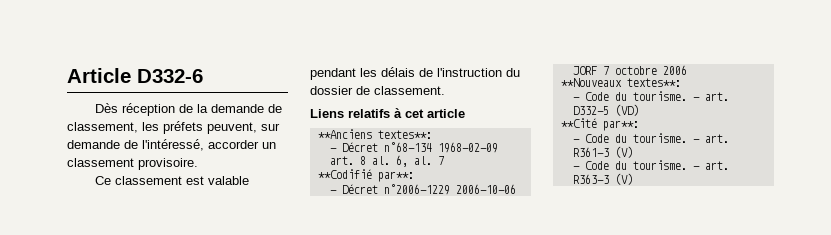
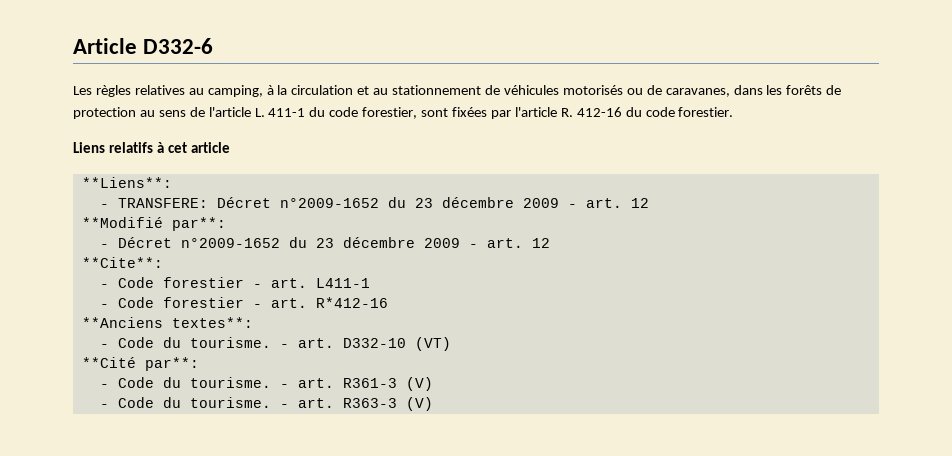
[94,103,282,116] [67,121,280,134] [67,139,276,151] [67,158,198,170] [94,176,249,185] [310,67,520,80] [310,86,445,95] Dès réception de la demande de classement, les préfets peuvent, sur demande de l'intéressé, accorder un classement provisoire. // Ce classement est valable pendant les délais de l'instruction du dossier de classement. -> [73,85,842,97] [73,107,734,119] Les règles relatives au camping, à la circulation et au stationnement de véhicules motorisés ou de caravanes, dans les forêts de protection au sens de l'article L. 411-1 du code forestier, sont fixées par l'article R. 412-16 du code forestier.
[317,129,432,139] [329,142,498,153] [329,155,444,167] [317,169,414,182] [329,184,516,195] [572,65,687,75] [560,78,622,87] **Anciens textes**: // - Décret n°68-134 1968-02-09 art. 8 al. 6, al. 7 // **Codifié par**: // - Décret n°2006-1229 2006-10-06 JORF 7 octobre 2006 // **Nouveaux -> [81,177,172,188] [99,197,649,208] [81,217,226,231] [99,237,550,248] [81,257,163,268] [99,277,370,288] [99,297,388,308] [81,317,163,328] **Liens**: // - TRANSFERE: Décret n°2009-1652 du 23 décembre 2009 - art. 12 // **Modifié par**: // - Décret n°2009-1652 du 23 décembre 2009 - art. 12 // **Cite**: // - Code forestier - art. L411-1 // - Code forestier - art. R*412-16 // **Anciens
[572,104,639,116] D332-5 (VD) -> [342,337,451,351] D332-10 (VT)

